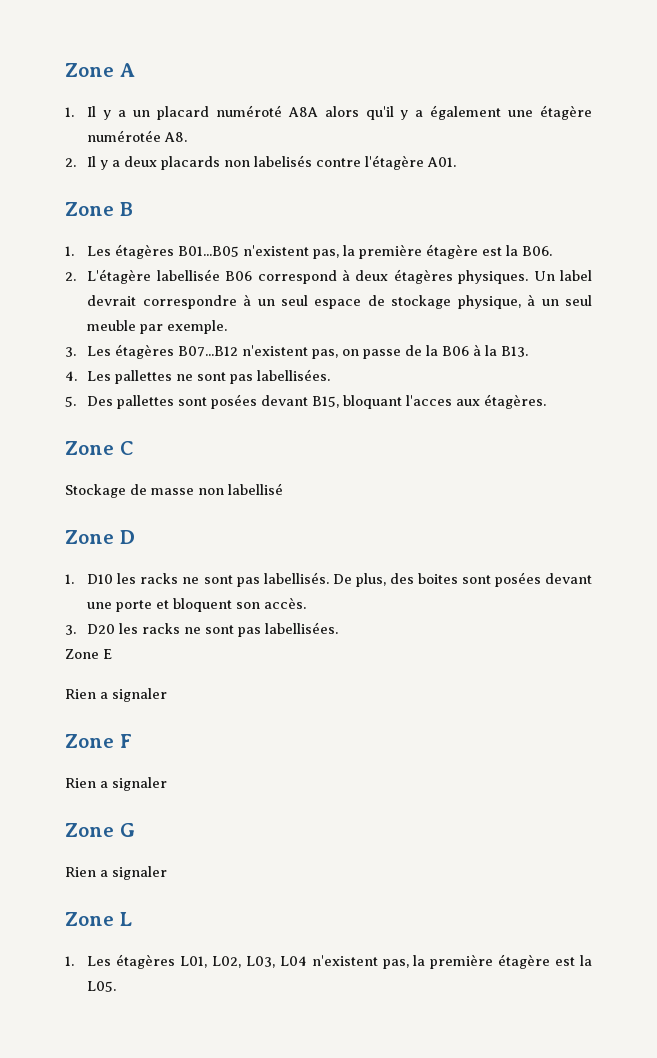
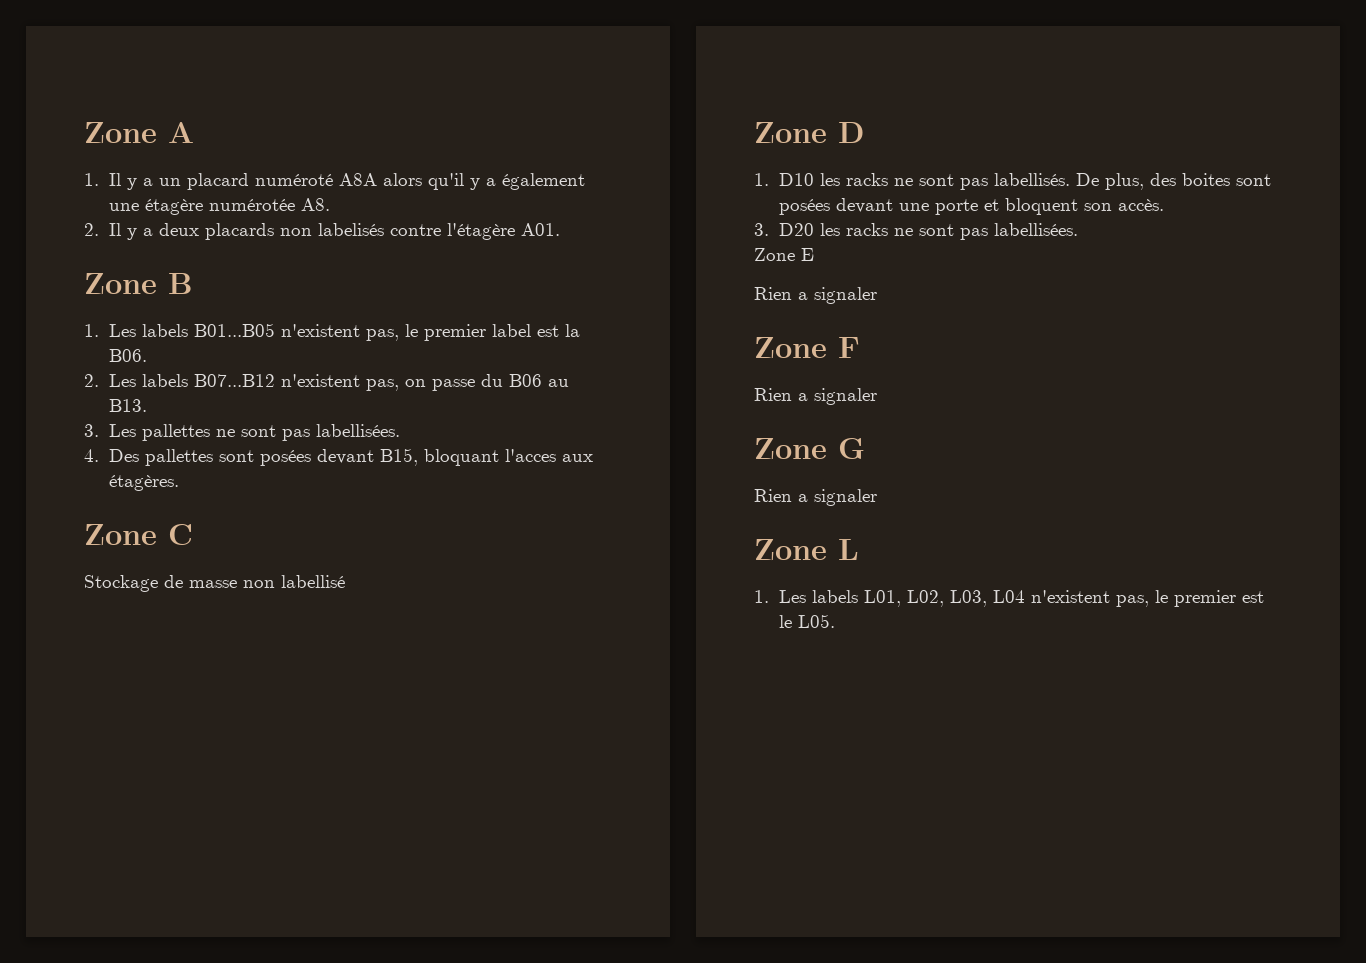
[115,244,175,259] étagères -> [141,324,188,337] labels
[343,244,479,259] la première étagère -> [404,324,531,341] le premier label
[87,269,592,284] [87,294,592,309] [87,320,228,334] [65,344,175,359] L'étagère labellisée B06 correspond à deux étagères physiques. Un label devrait correspondre à un seul espace de stockage physique, à un seul meuble par exemple. // 3. Les étagères -> [108,374,188,387] Les labels
[405,344,498,356] de la B06 à la -> [480,374,569,387] du B06 au
[65,371,77,381] 4. -> [84,424,99,437] 3.
[65,396,76,407] 5. -> [84,449,99,462] 4.
[116,954,176,969] étagères -> [811,590,858,603] labels
[413,954,593,969] la première étagère est la -> [1154,590,1264,607] [778,615,792,628] le premier est le

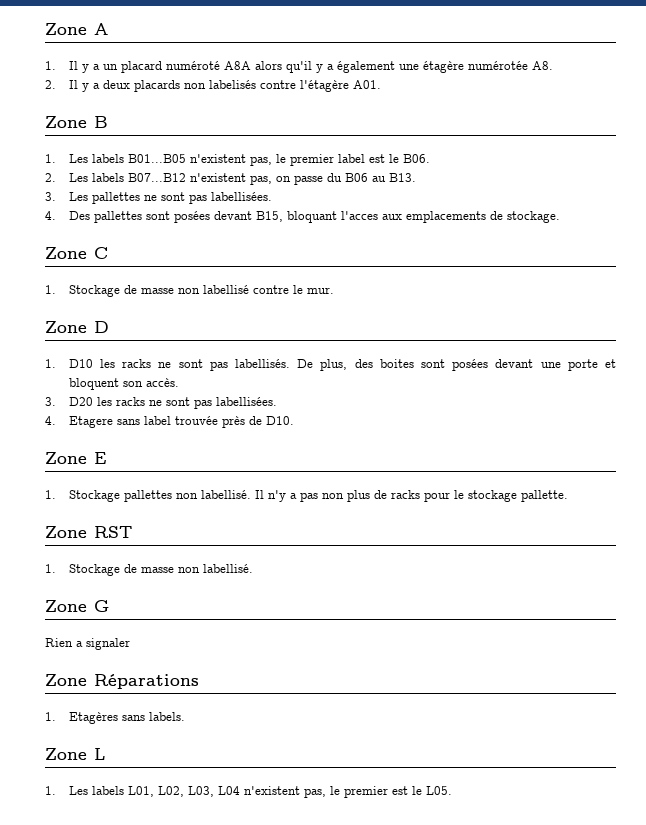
[564,324,580,337] la -> [388,154,399,163] le
[108,475,179,491] étagères. -> [405,211,560,223] emplacements de stockage.
(193, 534) none -> [45,285,56,294] 1.
(345, 581) none -> [252,285,334,294] contre le mur.
[754,248,814,261] [754,287,877,304] [754,337,860,359] [754,388,877,405] Zone E // Rien a signaler // Zone F // Rien a signaler -> [45,416,294,428] [45,452,106,464] [45,490,568,502] [45,526,132,538] [45,564,253,576] 4. Etagere sans label trouvée près de D10. // Zone E // 1. Stockage pallettes non labellisé. Il n'y a pas non plus de racks pour le stockage pallette. // Zone RST // 1. Stockage de masse non labellisé.
(877, 497) none -> [45,674,199,689] [45,712,185,724] // Zone Réparations // 1. Etagères sans labels.

